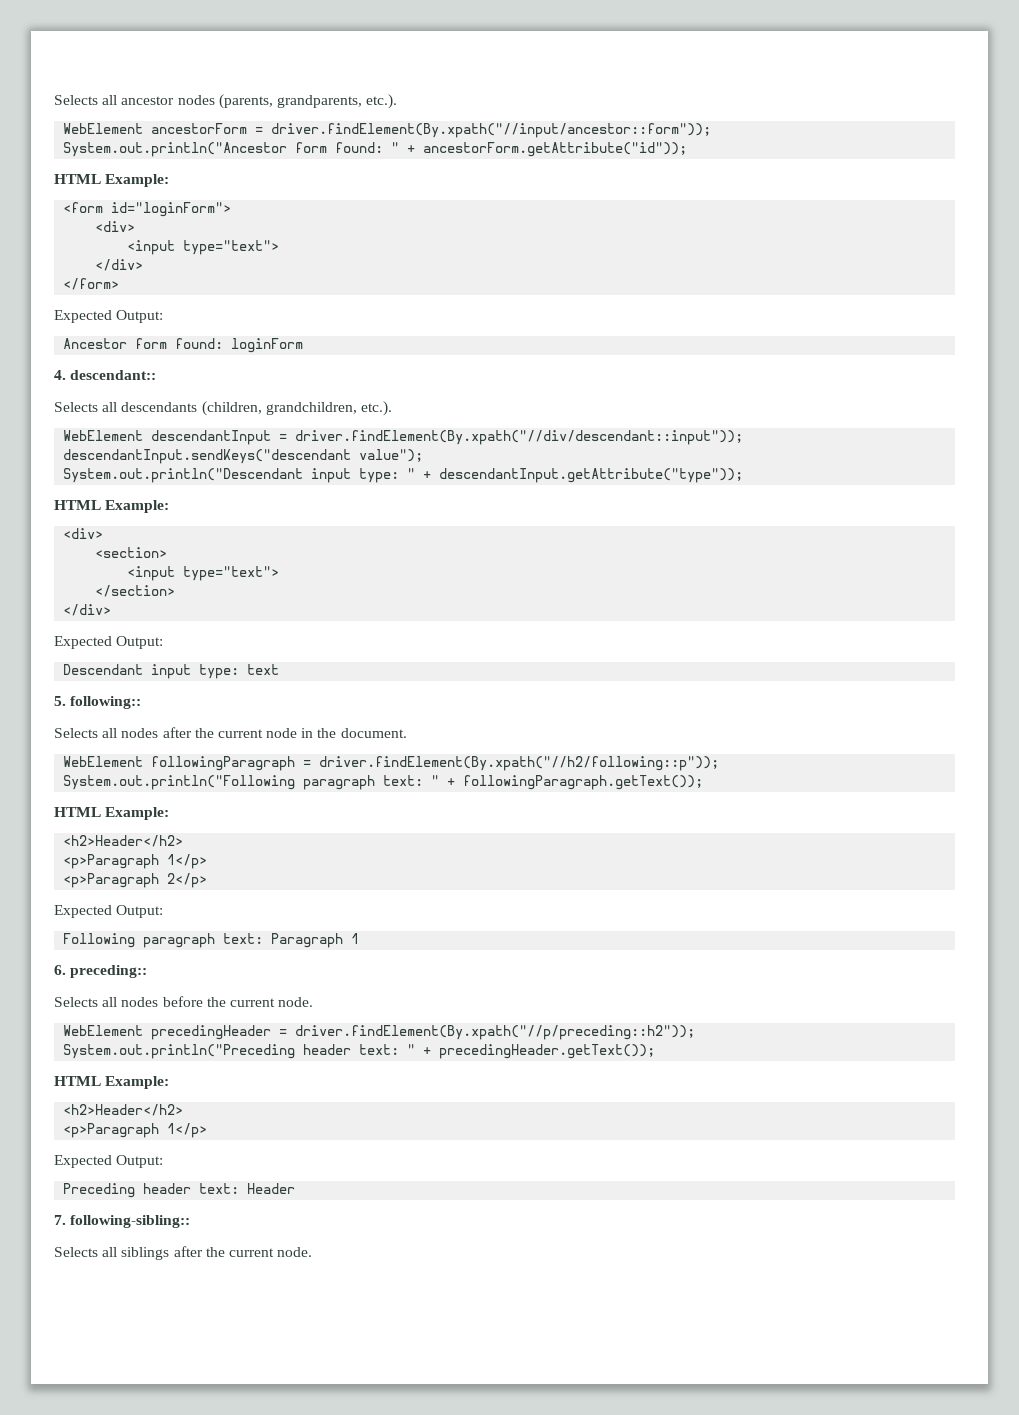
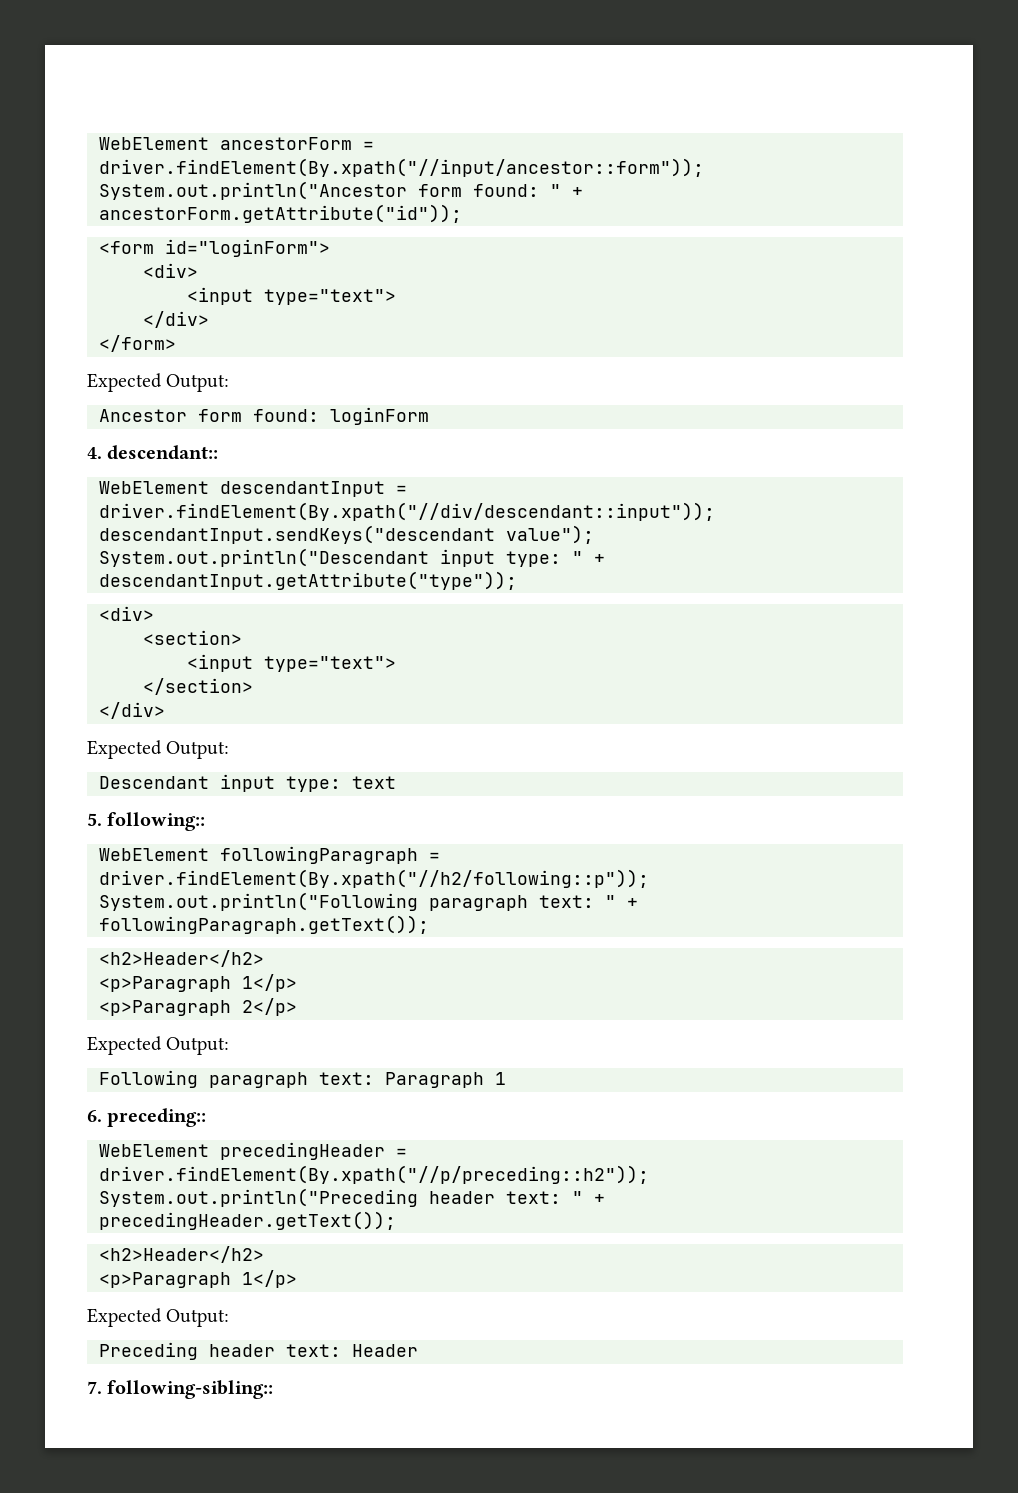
[54,94,398,109] Selects all ancestor nodes (parents, grandparents, etc.). // -> (99, 143) none
[54,174,170,187] // HTML Example: -> (462, 213) none
[54,401,392,416] // Selects all descendants (children, grandchildren, etc.). -> (219, 452) none
[54,500,170,513] // HTML Example: -> (517, 580) none
[54,727,407,738] // Selects all nodes after the current node in the document. -> (206, 821) none
[54,807,170,820] // HTML Example: -> (429, 924) none
[54,996,314,1007] // Selects all nodes before the current node. -> (207, 1117) none
[54,1076,170,1089] // HTML Example: -> (396, 1220) none
[54,1246,313,1260] // Selects all siblings after the current node. -> (274, 1389) none

